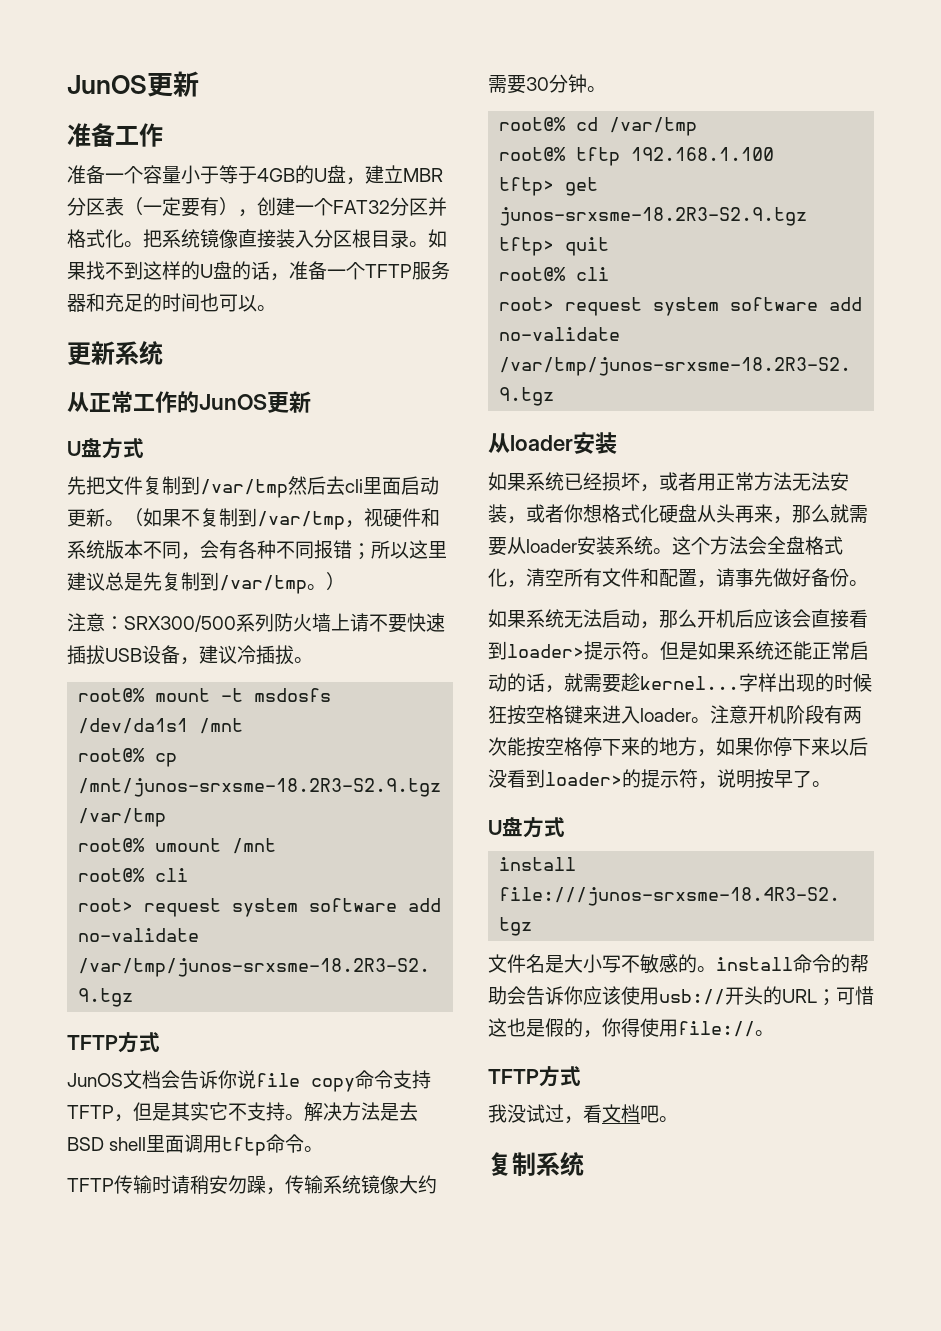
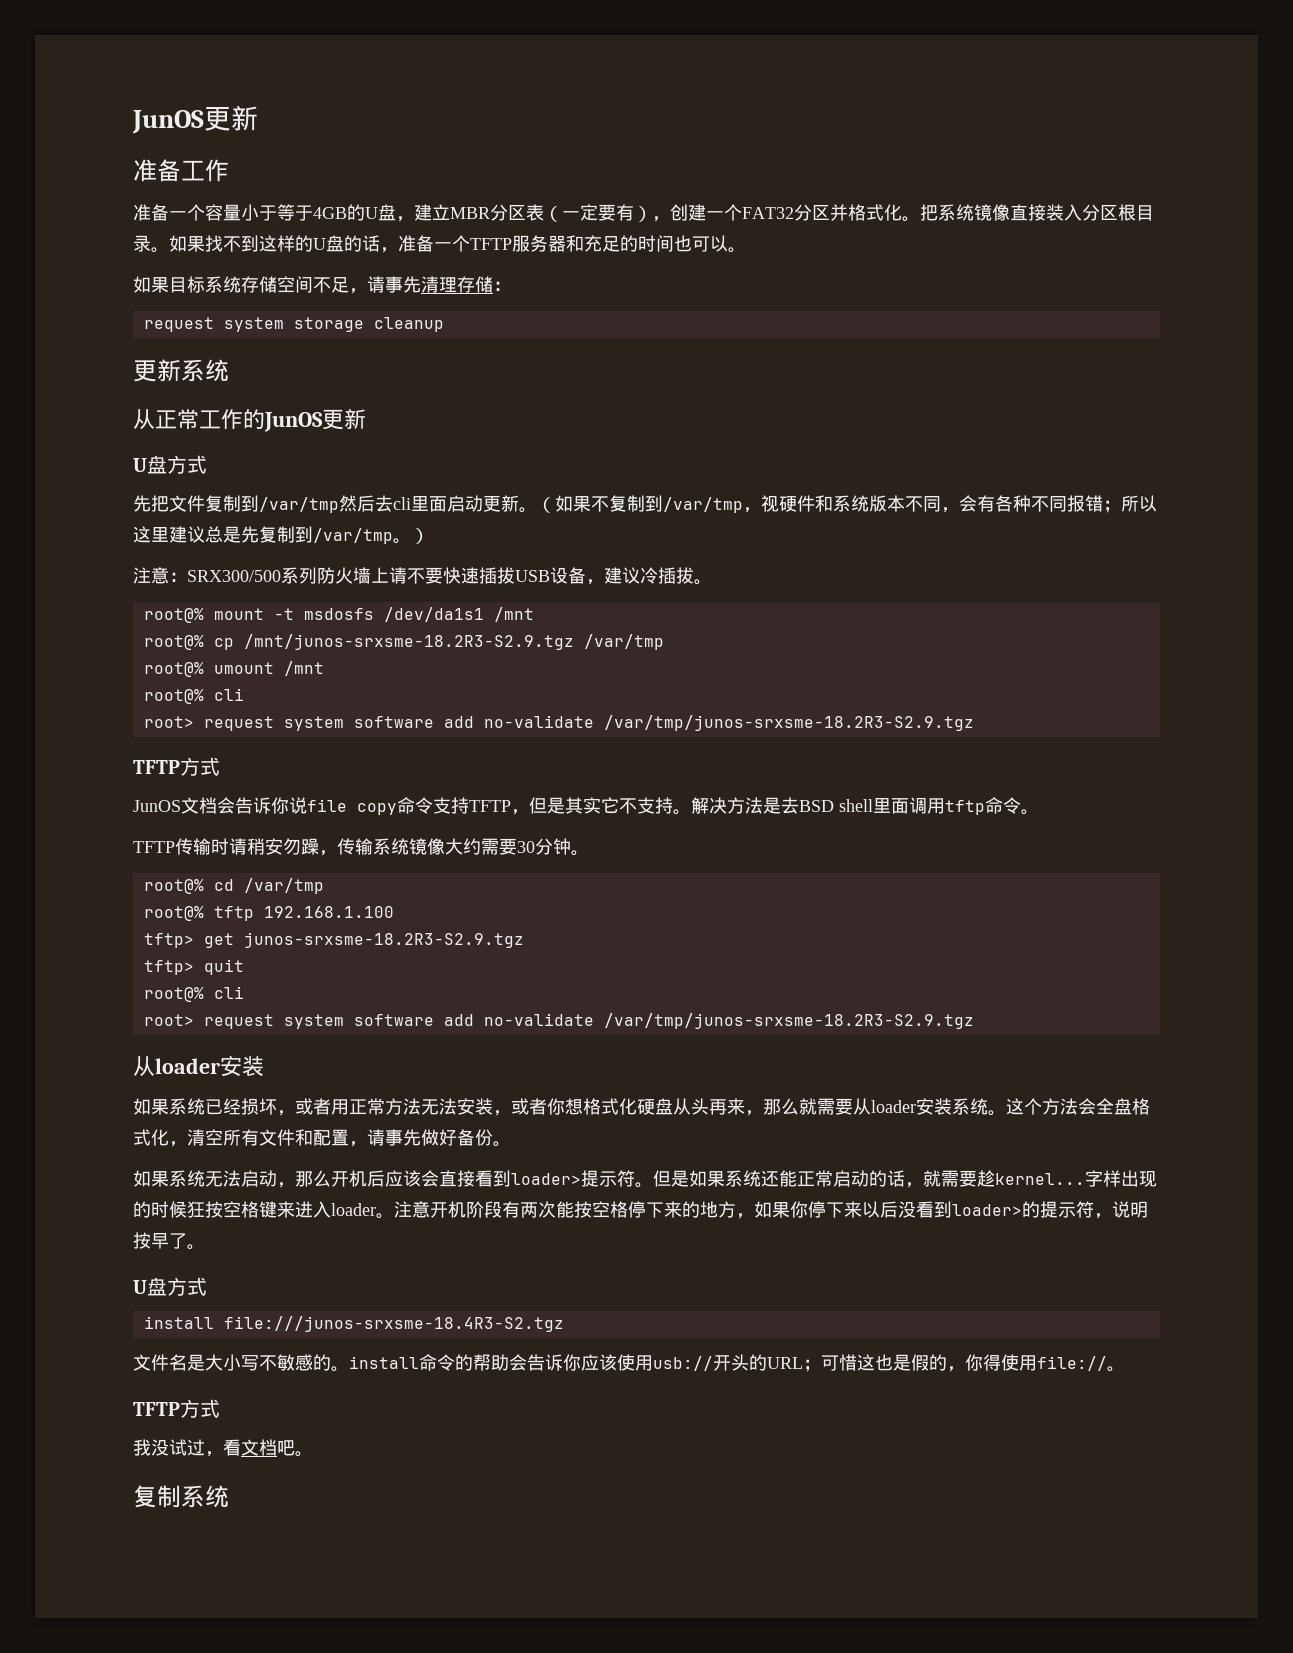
(276, 308) none -> [133,276,511,294] [143,317,444,332] // 如果目标系统存储空间不足，请事先清理存储： // request system storage cleanup

